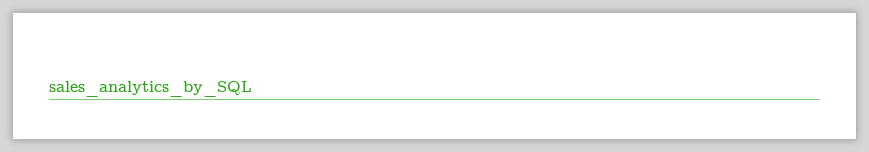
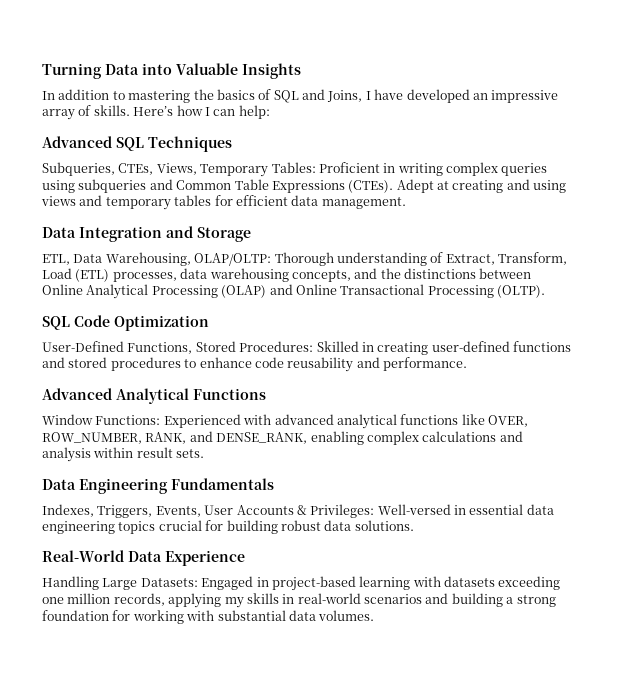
[49,81,252,97] sales_analytics_by_SQL -> [42,63,301,79] [42,89,559,103] [42,105,270,120] [42,136,232,152] [42,162,548,177] [42,179,567,193] [41,195,406,210] [42,226,251,242] [42,252,567,266] [42,268,532,282] [42,284,545,299] [42,315,209,331] [42,341,571,355] [42,357,467,372] [42,388,266,404] [42,414,528,429] [42,431,523,445] [42,447,205,462] [42,478,274,494] [42,504,554,518] [42,520,414,534] [42,550,245,566] [42,576,561,591] [42,593,556,608] [42,610,375,624] Turning Data into Valuable Insights // In addition to mastering the basics of SQL and Joins, I have developed an impressive array of skills. Here’s how I can help: // Advanced SQL Techniques // Subqueries, CTEs, Views, Temporary Tables: Proficient in writing complex queries using subqueries and Common Table Expressions (CTEs). Adept at creating and using views and temporary tables for efficient data management. // Data Integration and Storage // ETL, Data Warehousing, OLAP/OLTP: Thorough understanding of Extract, Transform, Load (ETL) processes, data warehousing concepts, and the distinctions between Online Analytical Processing (OLAP) and Online Transactional Processing (OLTP). // SQL Code Optimization // User-Defined Functions, Stored Procedures: Skilled in creating user-defined functions and stored procedures to enhance code reusability and performance. // Advanced Analytical Functions // Window Functions: Experienced with advanced analytical functions like OVER, ROW_NUMBER, RANK, and DENSE_RANK, enabling complex calculations and analysis within result sets. // Data Engineering Fundamentals // Indexes, Triggers, Events, User Accounts & Privileges: Well-versed in essential data engineering topics crucial for building robust data solutions. // Real-World Data Experience // Handling Large Datasets: Engaged in project-based learning with datasets exceeding one million records, applying my skills in real-world scenarios and building a strong foundation for working with substantial data volumes.

